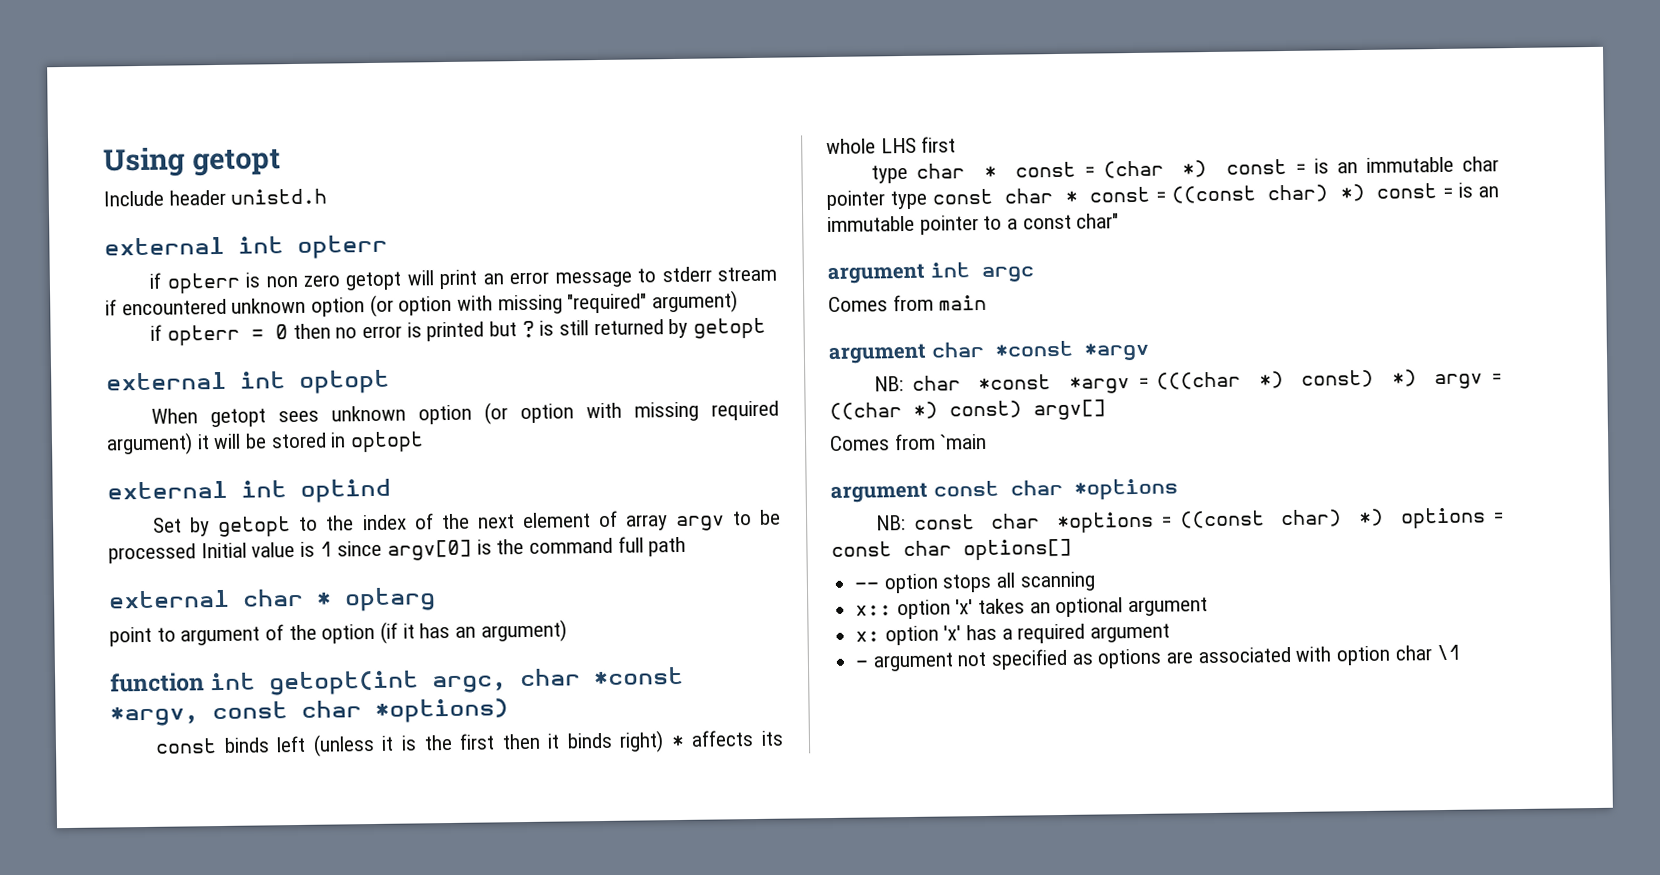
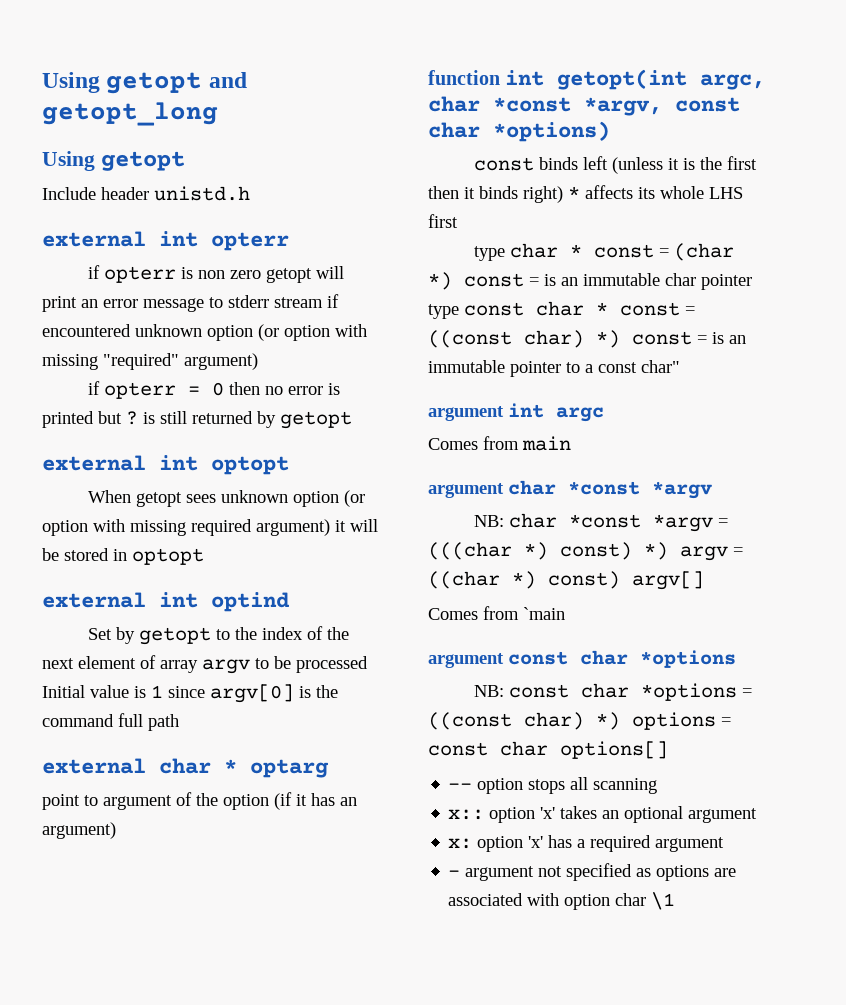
[103,146,281,178] Using getopt -> [42,72,247,94] [42,102,218,126] [42,151,185,171] Using getopt and getopt_long // Using getopt

